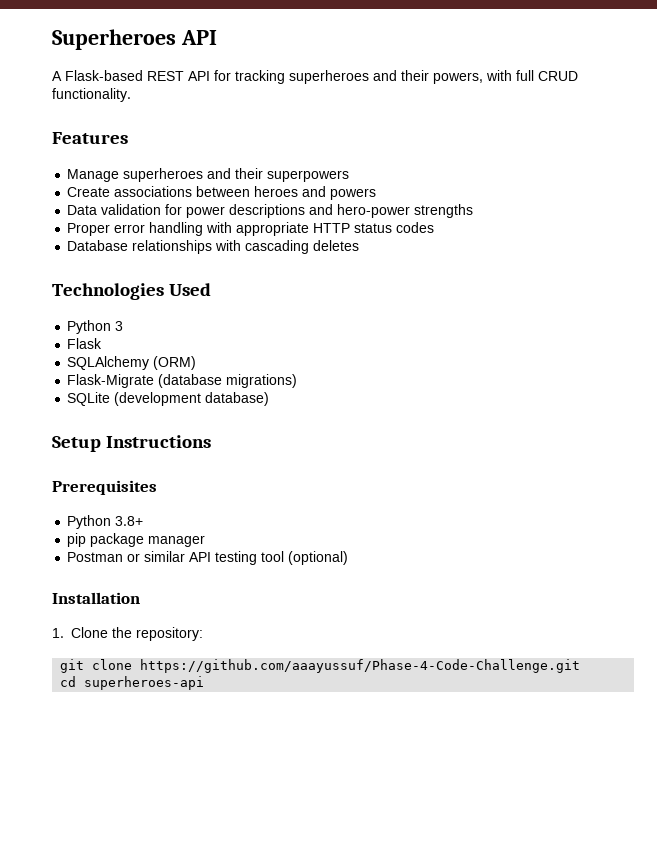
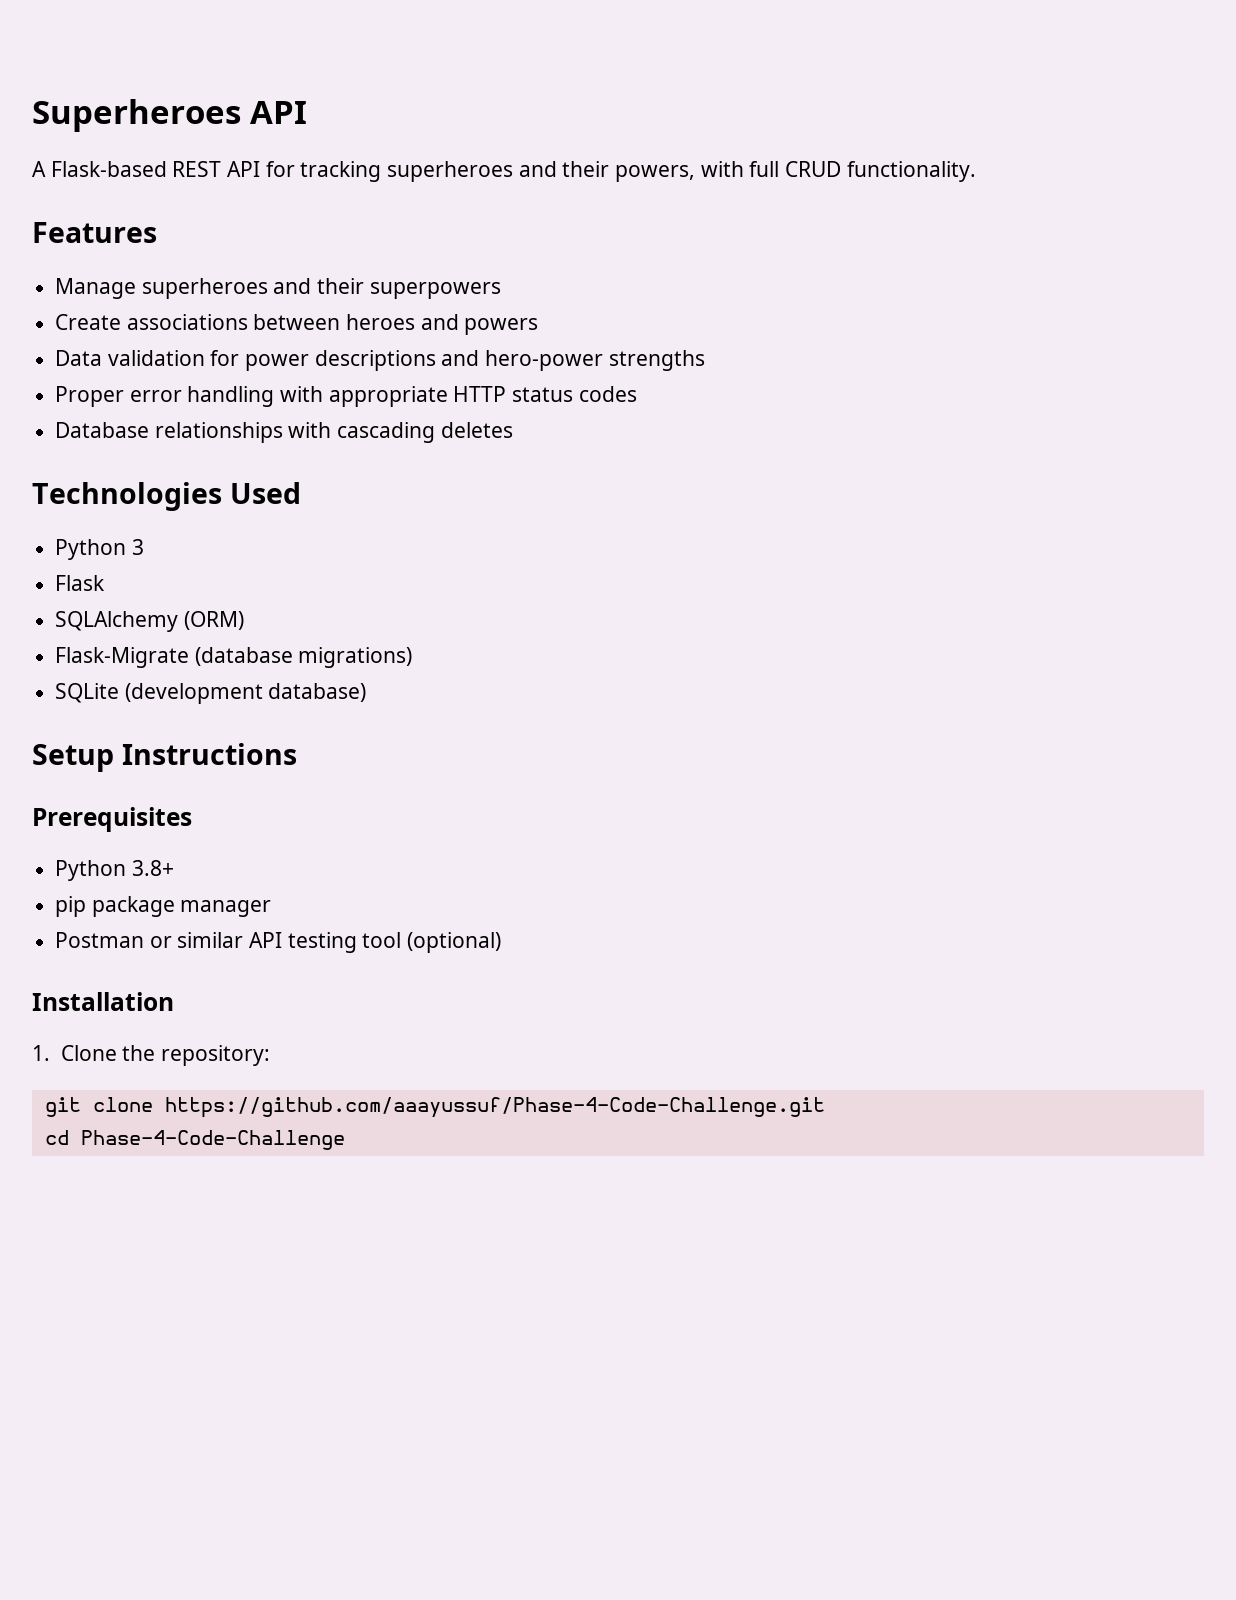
[84,676,205,690] superheroes-api -> [80,1130,345,1150] Phase-4-Code-Challenge

